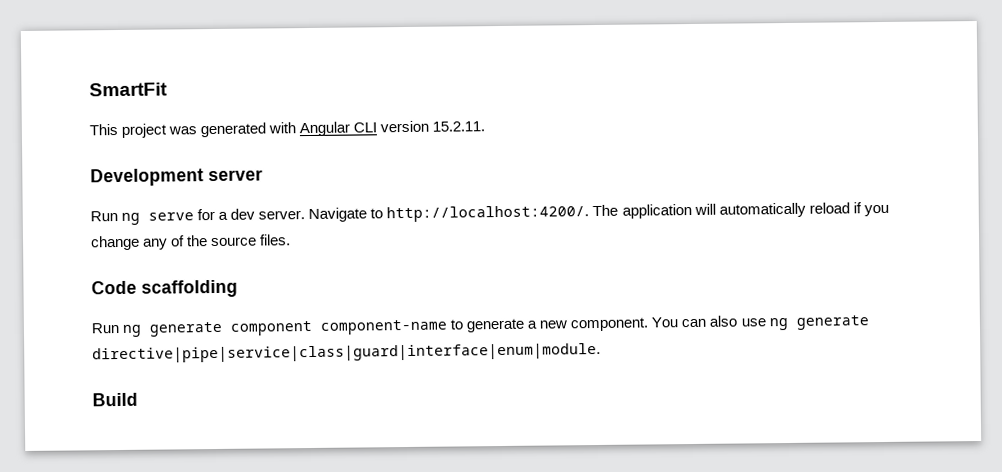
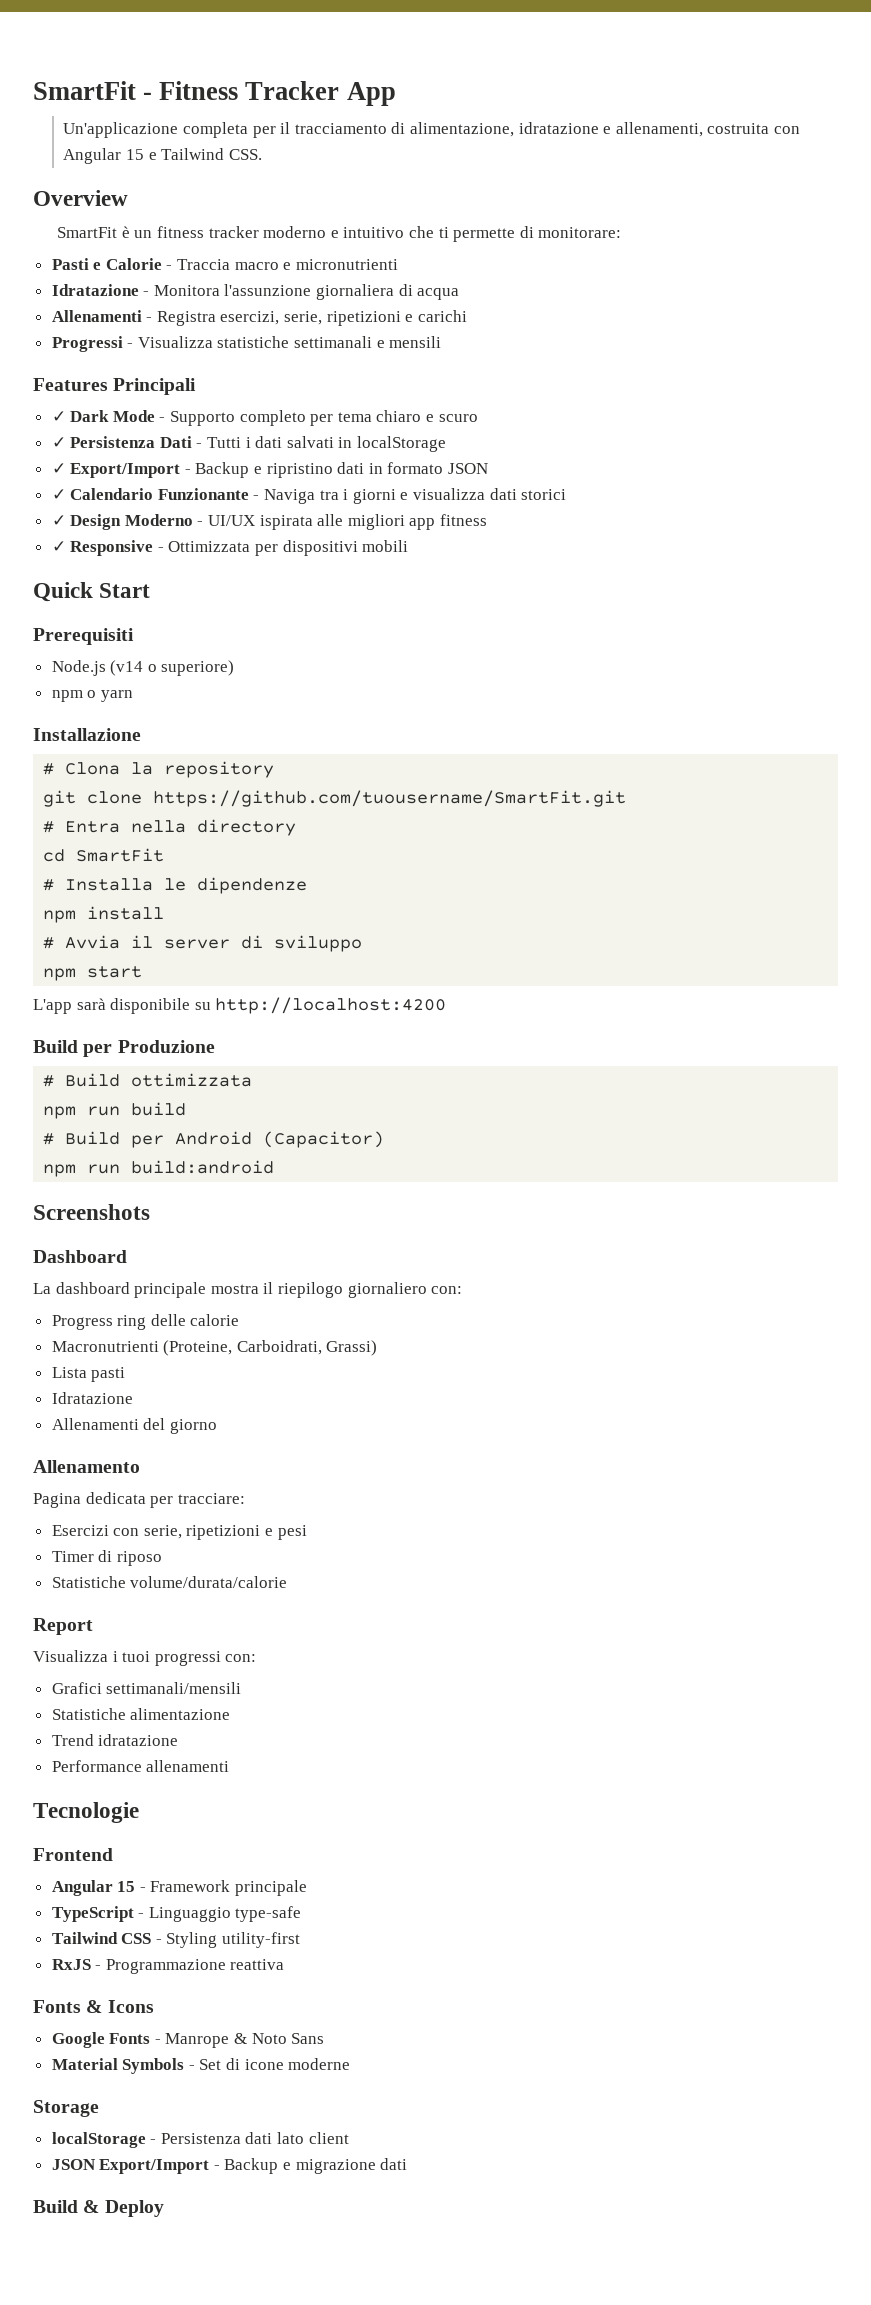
[89,82,168,97] [89,120,486,138] [90,168,263,187] [90,202,889,225] [90,234,292,251] [91,279,238,298] [91,315,869,337] [92,342,601,364] [92,392,138,407] SmartFit // This project was generated with Angular CLI version 15.2.11. // Development server // Run ng serve for a dev server. Navigate to http://localhost:4200/. The application will automatically reload if you change any of the source files. // Code scaffolding // Run ng generate component component-name to generate a new component. You can also use ng generate directive|pipe|service|class|guard|interface|enum|module. // Build -> [33,81,396,106] [63,122,800,138] [63,148,262,164] [33,190,128,206] [57,226,622,242] [51,258,398,270] [51,284,460,300] [51,310,467,326] [51,336,442,352] [33,378,197,395] [51,410,478,426] [51,436,447,452] [51,462,489,478] [51,488,567,504] [51,514,488,530] [51,540,409,556] [33,582,151,602] [33,628,134,645] [51,660,235,676] [51,690,133,702] [33,728,141,741] [43,761,275,778] [43,790,627,807] [43,819,297,836] [43,848,165,862] [43,877,308,894] [43,906,165,923] [43,935,363,952] [43,966,143,981] [33,997,447,1014] [33,1040,215,1057] [43,1073,253,1087] [43,1102,187,1119] [43,1131,385,1148] [43,1160,275,1177] [33,1204,150,1220] [33,1250,127,1263] [33,1282,463,1298] [51,1314,240,1330] [51,1340,378,1356] [51,1367,126,1382] [51,1392,133,1404] [51,1418,217,1434] [33,1460,140,1473] [33,1492,245,1508] [51,1525,307,1540] [51,1550,162,1566] [51,1576,288,1588] [33,1618,93,1635] [33,1650,257,1666] [51,1682,242,1694] [51,1708,231,1720] [51,1734,179,1746] [51,1760,230,1772] [33,1802,139,1823] [33,1848,113,1861] [51,1880,308,1896] [51,1906,302,1922] [51,1932,301,1948] [51,1959,285,1974] [33,2000,154,2013] [51,2032,325,2048] [51,2058,351,2074] [33,2100,99,2117] [51,2132,349,2148] [51,2158,408,2174] [33,2200,164,2217] SmartFit - Fitness Tracker App // Un'applicazione completa per il tracciamento di alimentazione, idratazione e allenamenti, costruita con Angular 15 e Tailwind CSS. // Overview // SmartFit è un fitness tracker moderno e intuitivo che ti permette di monitorare: // Pasti e Calorie - Traccia macro e micronutrienti // Idratazione - Monitora l'assunzione giornaliera di acqua // Allenamenti - Registra esercizi, serie, ripetizioni e carichi // Progressi - Visualizza statistiche settimanali e mensili // Features Principali // ✓ Dark Mode - Supporto completo per tema chiaro e scuro // ✓ Persistenza Dati - Tutti i dati salvati in localStorage // ✓ Export/Import - Backup e ripristino dati in formato JSON // ✓ Calendario Funzionante - Naviga tra i giorni e visualizza dati storici // ✓ Design Moderno - UI/UX ispirata alle migliori app fitness // ✓ Responsive - Ottimizzata per dispositivi mobili // Quick Start // Prerequisiti // Node.js (v14 o superiore) // npm o yarn // Installazione // # Clona la repository // git clone https://github.com/tuousername/SmartFit.git // # Entra nella directory // cd SmartFit // # Installa le dipendenze // npm install // # Avvia il server di sviluppo // npm start // L'app sarà disponibile su http://localhost:4200 // Build per Produzione // # Build ottimizzata // npm run build // # Build per Android (Capacitor) // npm run build:android // Screenshots // Dashboard // La dashboard principale mostra il riepilogo giornaliero con: // Progress ring delle calorie // Macronutrienti (Proteine, Carboidrati, Grassi) // Lista pasti // Idratazione // Allenamenti del giorno // Allenamento // Pagina dedicata per tracciare: // Esercizi con serie, ripetizioni e pesi // Timer di riposo // Statistiche volume/durata/calorie // Report // Visualizza i tuoi progressi con: // Grafici settimanali/mensili // Statistiche alimentazione // Trend idratazione // Performance allenamenti // Tecnologie // Frontend // Angular 15 - Framework principale // TypeScript - Linguaggio type-safe // Tailwind CSS - Styling utility-first // RxJS - Programmazione reattiva // Fonts & Icons // Google Fonts - Manrope & Noto Sans // Material Symbols - Set di icone moderne // Storage // localStorage - Persistenza dati lato client // JSON Export/Import - Backup e migrazione dati // Build & Deploy

